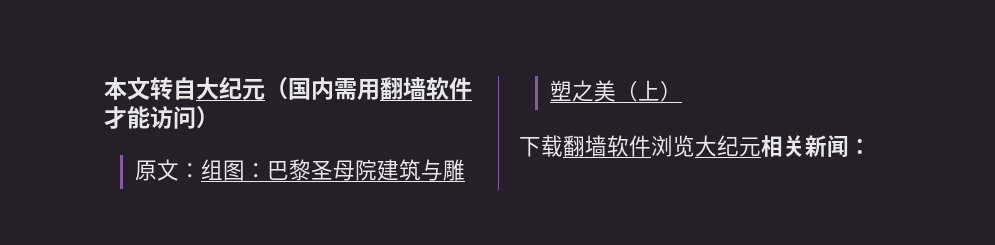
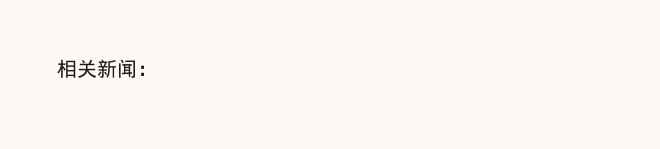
[104,77,472,100] [104,106,219,129] [134,159,465,181] [549,80,682,102] [519,135,761,157] 本文转自大纪元（国内需用翻墙软件才能访问） // 原文：组图：巴黎圣母院建筑与雕塑之美（上） // 下载翻墙软件浏览大纪元 -> (57, 68) none

